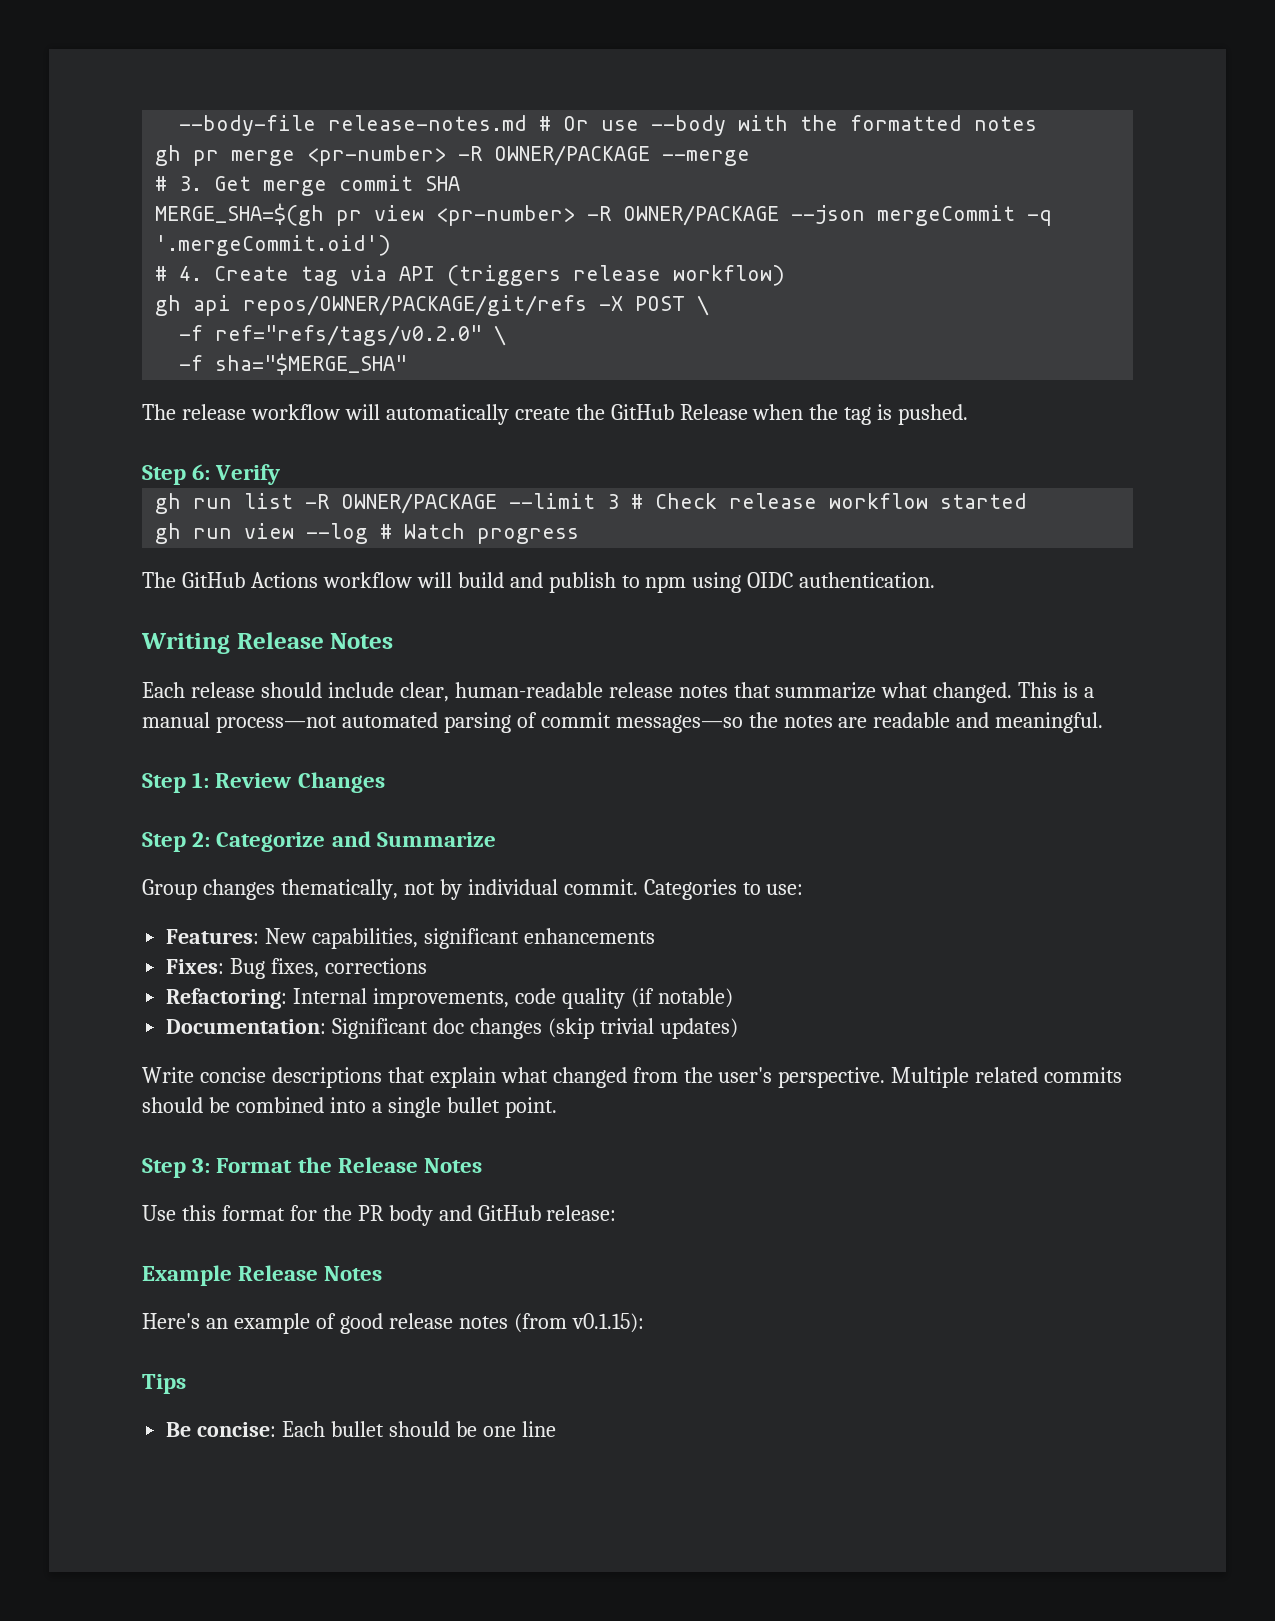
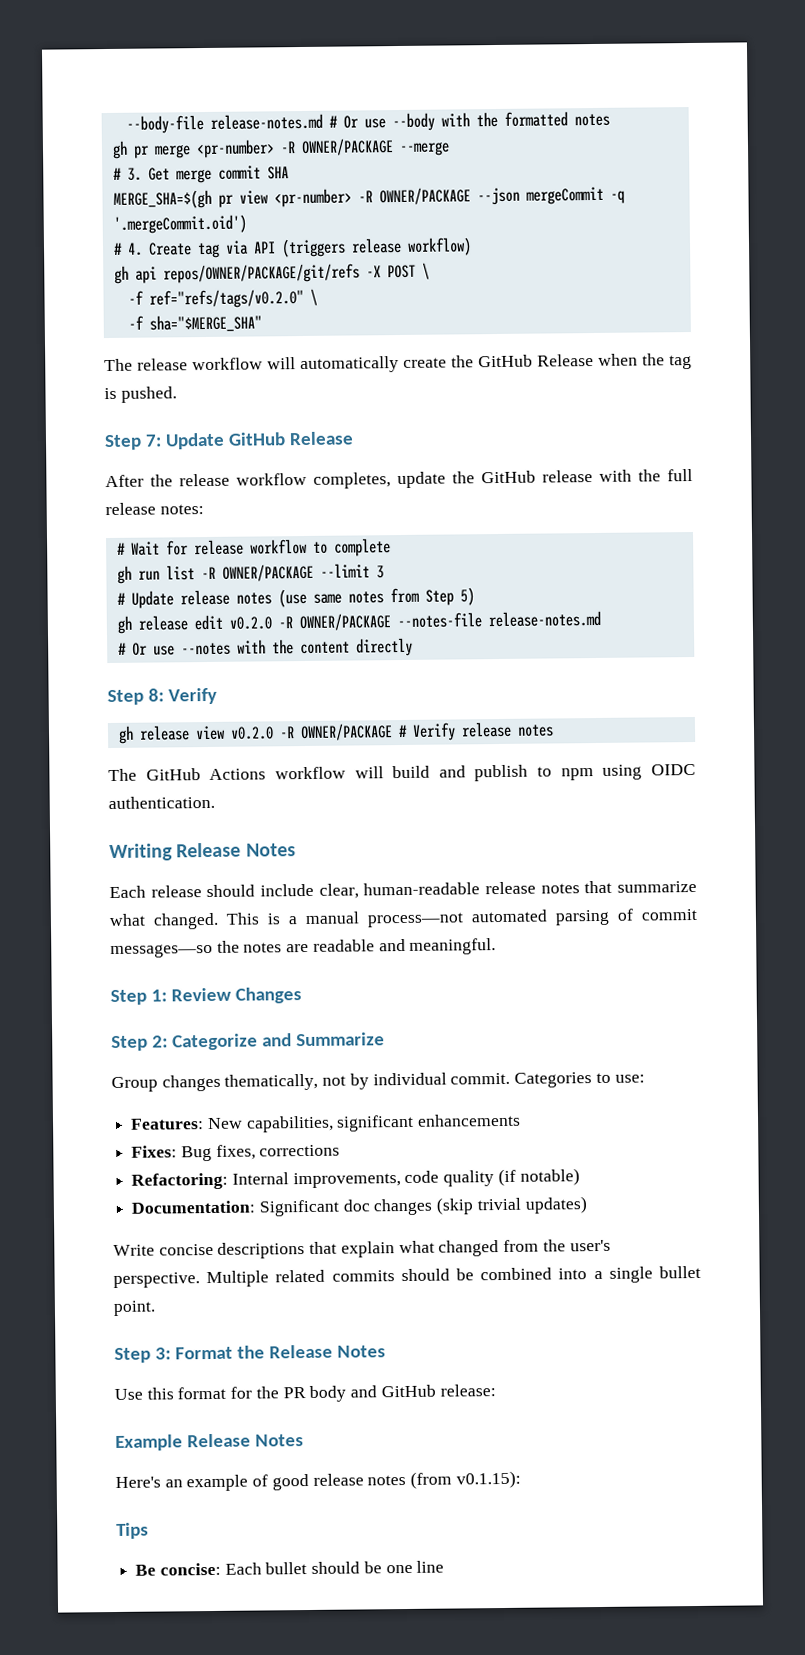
[192,464,281,485] 6: Verify -> [144,431,354,450] [105,468,693,489] [105,502,204,516] [116,538,391,557] 7: Update GitHub Release // After the release workflow completes, update the GitHub release with the full release notes: // # Wait for release workflow to complete
[631,493,1028,509] [155,523,580,544] # Check release workflow started // gh run view --log # Watch progress -> [116,587,475,609] [116,610,601,634] [117,637,413,657] [107,687,217,706] [117,721,554,744] // # Update release notes (use same notes from Step 5) // gh release edit v0.2.0 -R OWNER/PACKAGE --notes-file release-notes.md // # Or use --notes with the content directly // Step 8: Verify // gh release view v0.2.0 -R OWNER/PACKAGE # Verify release notes

